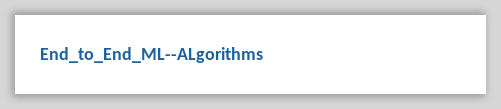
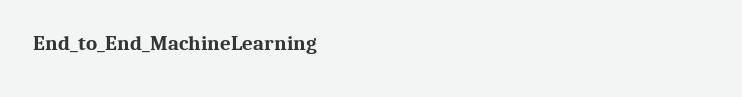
[40,47,263,63] End_to_End_ML--ALgorithms -> [33,35,317,54] End_to_End_MachineLearning

